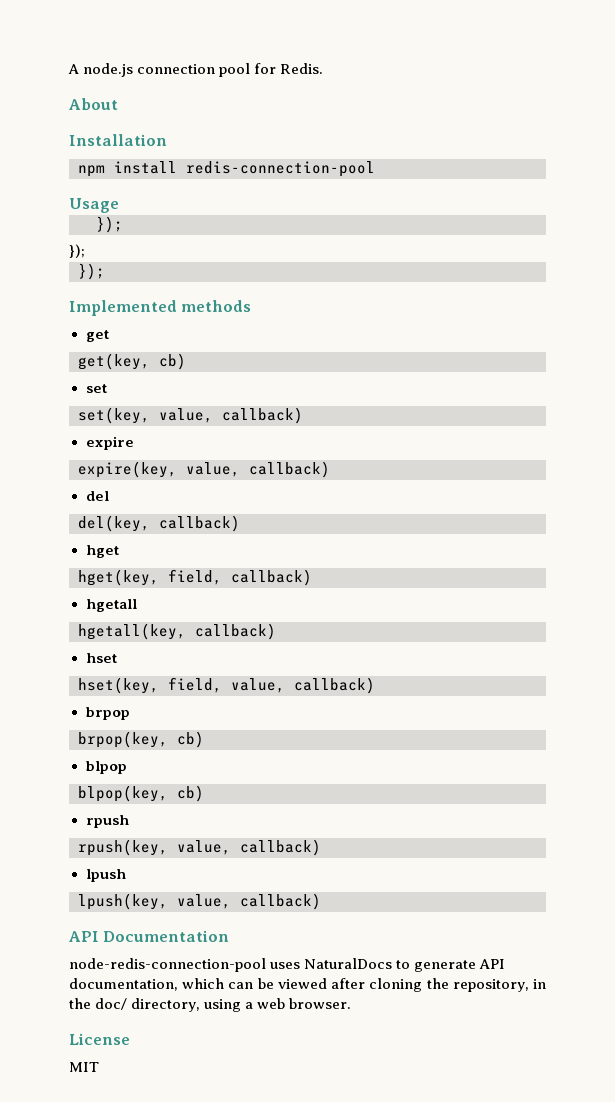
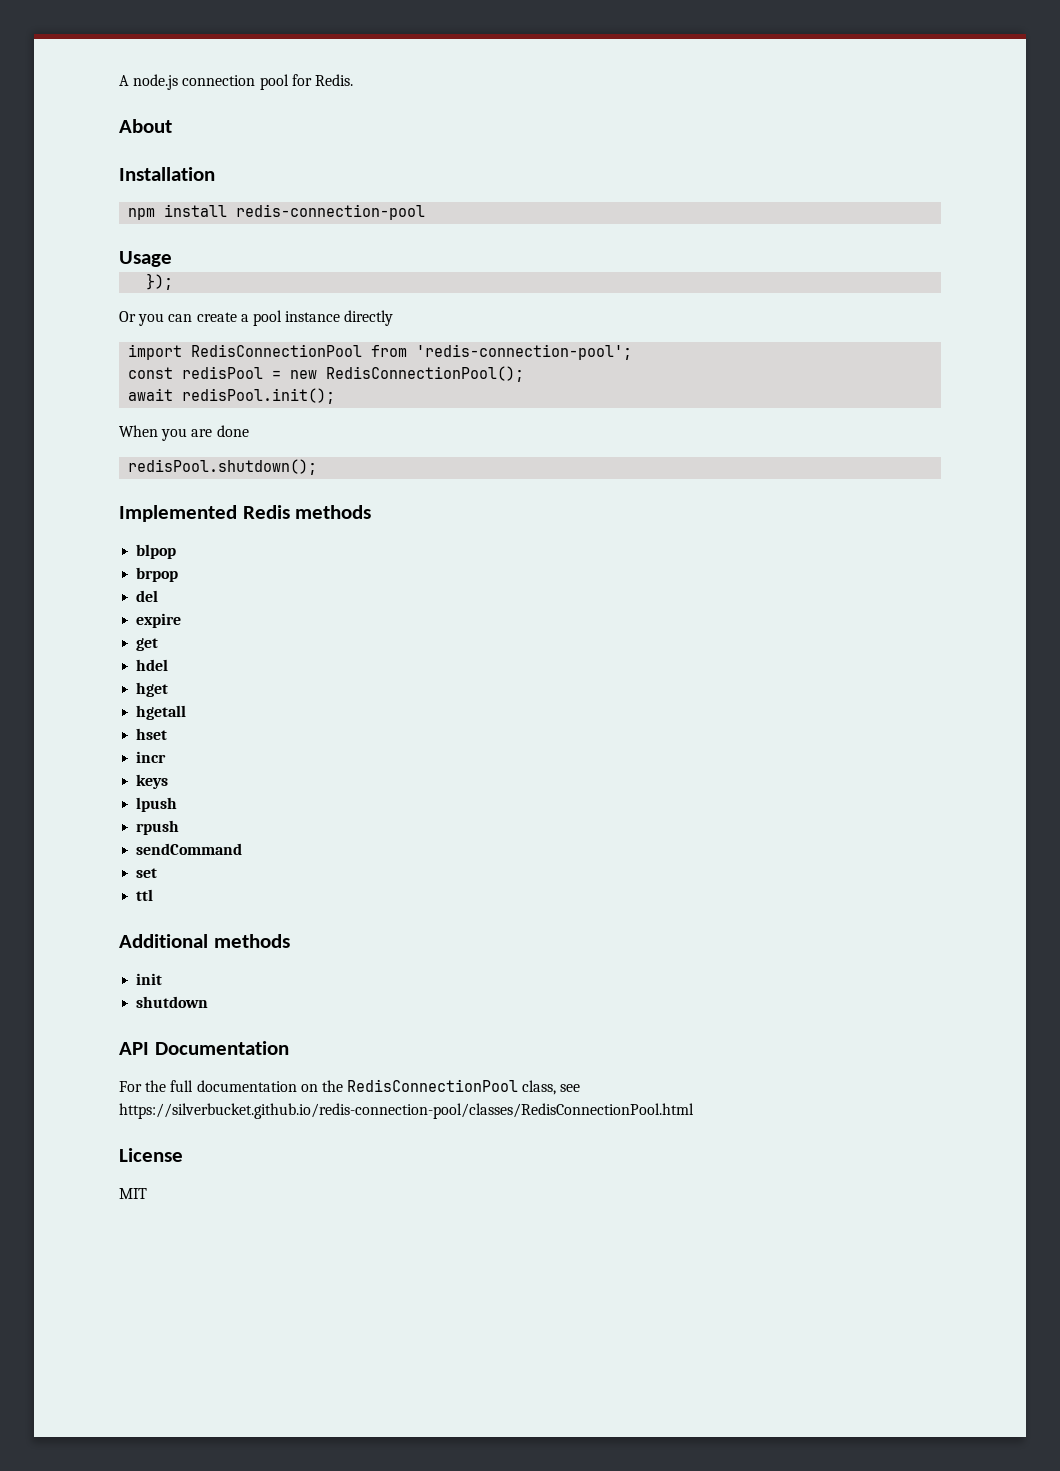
[69,244,85,258] [78,263,105,280] }); // }); -> [119,310,394,326] [128,344,633,360] [128,366,525,382] [128,388,336,404] [119,425,249,441] [128,459,318,475] Or you can create a pool instance directly // import RedisConnectionPool from 'redis-connection-pool'; // const redisPool = new RedisConnectionPool(); // await redisPool.init(); // When you are done // redisPool.shutdown();
[181,300,252,312] [85,330,109,342] [78,353,186,370] [85,384,107,393] [78,407,303,424] [85,436,134,450] [78,461,330,478] [85,491,109,501] [78,515,240,532] [85,545,119,558] [78,569,312,586] [85,599,137,612] [78,623,276,640] [85,653,117,663] [78,677,375,694] [85,707,130,720] [78,731,204,748] [85,761,127,774] [78,785,204,802] [85,815,129,828] [78,839,321,856] [85,869,126,882] [78,893,321,910] [69,930,230,942] [69,958,506,972] [69,978,546,992] [69,998,352,1012] methods // get // get(key, cb) // set // set(key, value, callback) // expire // expire(key, value, callback) // del // del(key, callback) // hget // hget(key, field, callback) // hgetall // hgetall(key, callback) // hset // hset(key, field, value, callback) // brpop // brpop(key, cb) // blpop // blpop(key, cb) // rpush // rpush(key, value, callback) // lpush // lpush(key, value, callback) // API Documentation // node-redis-connection-pool uses NaturalDocs to generate API documentation, which can be viewed after cloning the repository, in the doc/ directory, using a web browser. -> [242,505,372,519] [136,544,177,559] [136,567,179,582] [136,590,159,602] [136,613,182,628] [136,638,159,651] [136,659,169,671] [136,682,169,697] [136,705,187,720] [136,728,168,740] [136,751,167,763] [136,774,169,789] [136,797,178,812] [136,820,180,835] [136,843,243,855] [136,868,158,878] [136,889,154,901] [119,934,290,948] [136,973,163,985] [136,996,209,1008] [119,1041,289,1055] [119,1079,581,1095] [119,1103,694,1119] Redis methods // blpop // brpop // del // expire // get // hdel // hget // hgetall // hset // incr // keys // lpush // rpush // sendCommand // set // ttl // Additional methods // init // shutdown // API Documentation // For the full documentation on the RedisConnectionPool class, see https://silverbucket.github.io/redis-connection-pool/classes/RedisConnectionPool.html

